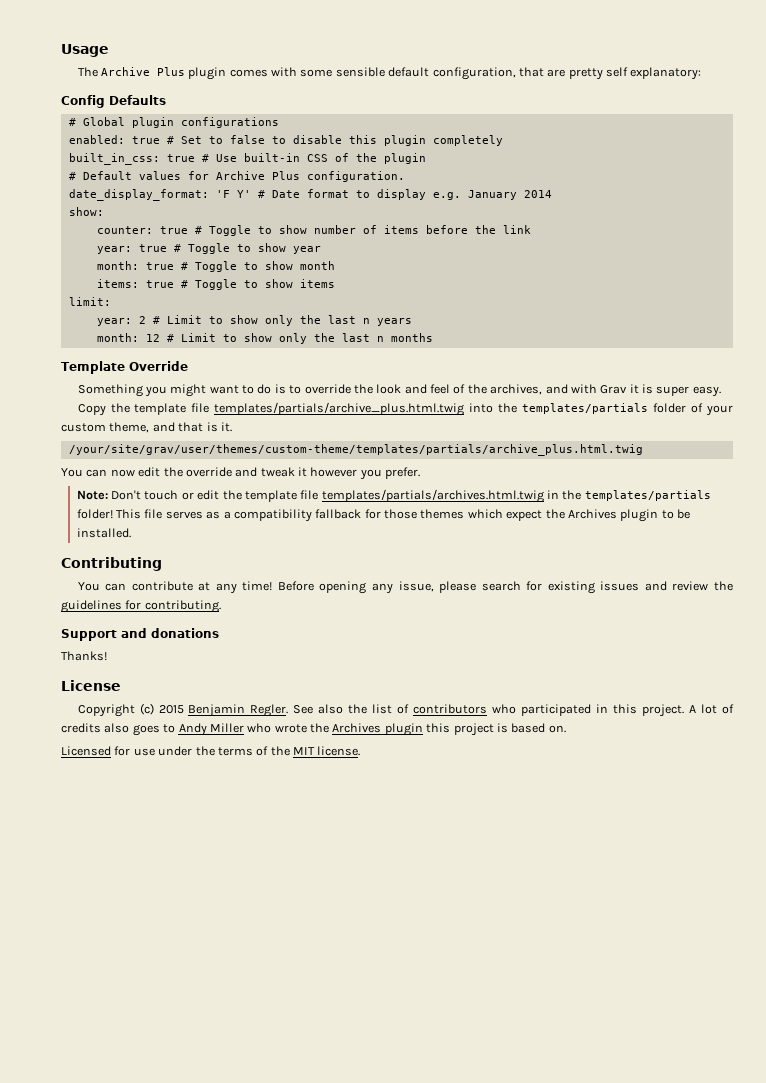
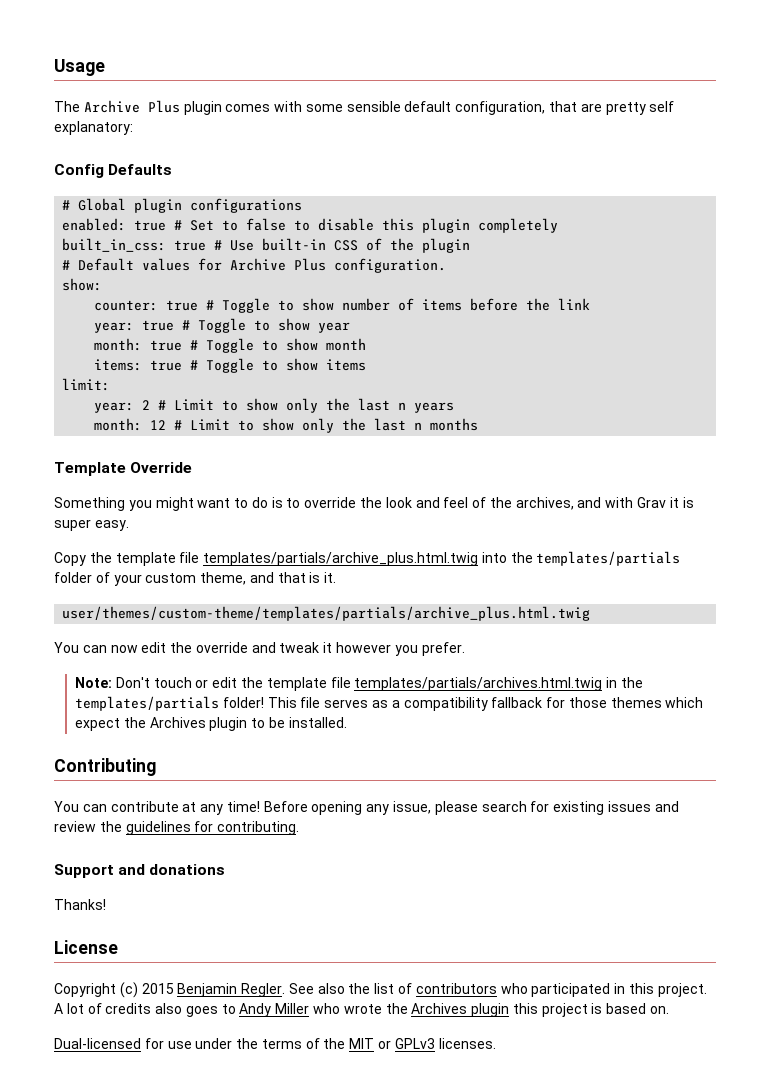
[68,189,552,201] // date_display_format: 'F Y' # Date format to display e.g. January 2014 -> (447, 265) none
[68,444,643,456] /your/site/grav/user/themes/custom-theme/templates/partials/archive_plus.html.twig -> [62,606,591,621] user/themes/custom-theme/templates/partials/archive_plus.html.twig
[61,746,111,756] Licensed -> [54,1038,141,1049] Dual-licensed
[317,746,361,756] license. -> [378,1038,496,1049] or GPLv3 licenses.

